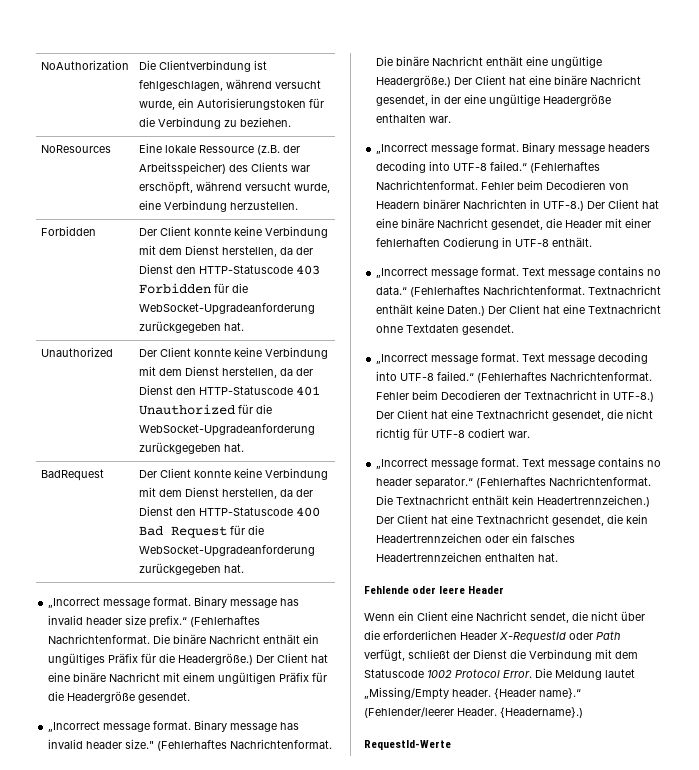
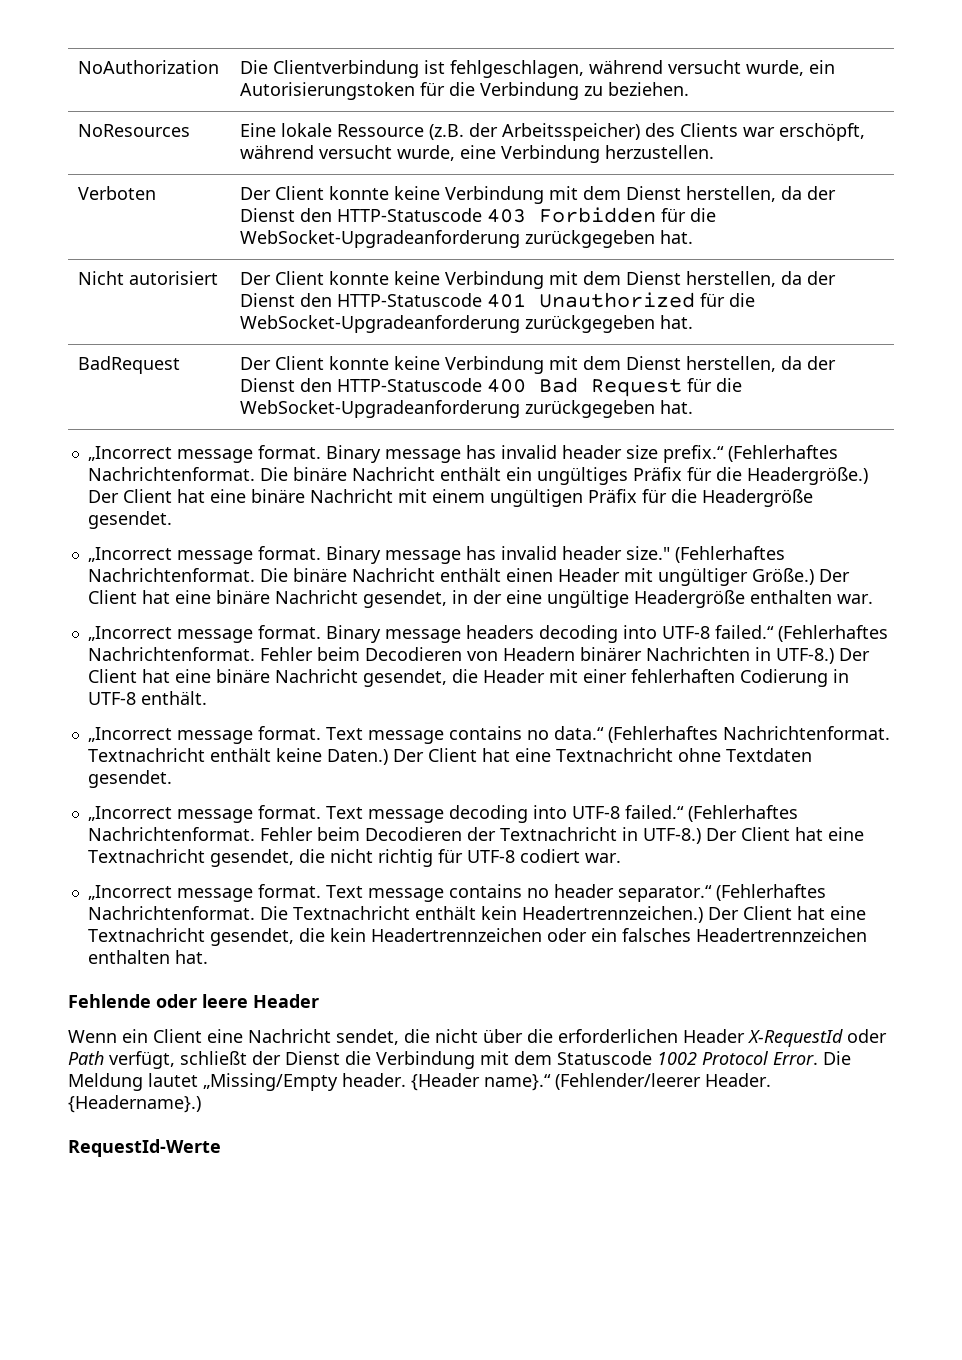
[40,226,96,236] Forbidden -> [78,186,157,200] Verboten
[40,347,113,357] Unauthorized -> [78,271,219,285] Nicht autorisiert
[526,56,603,68] [376,75,452,87] eine ungültige Headergröße.) -> [505,568,814,586] einen Header mit ungültiger Größe.)

